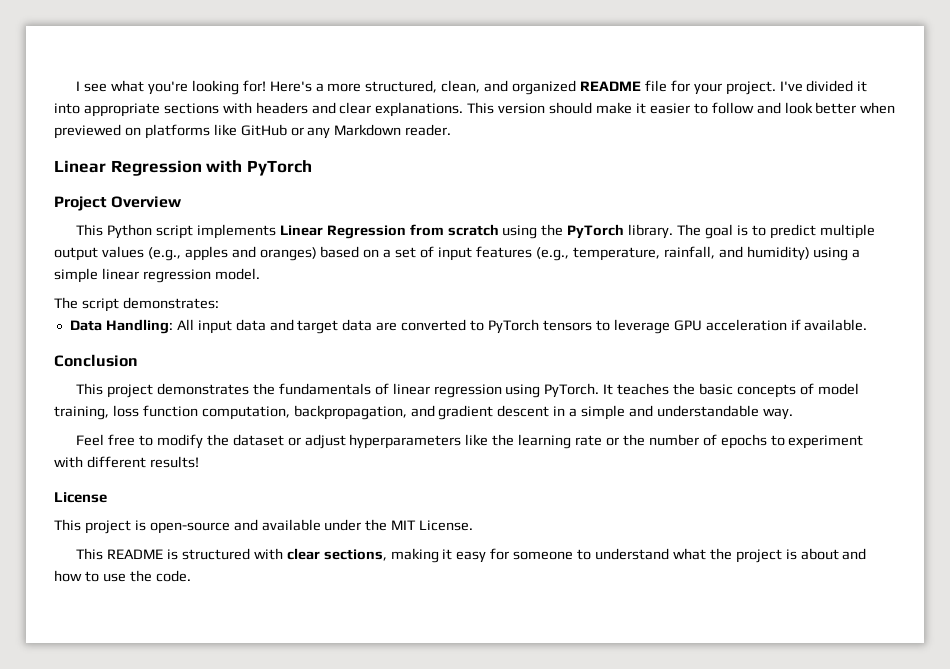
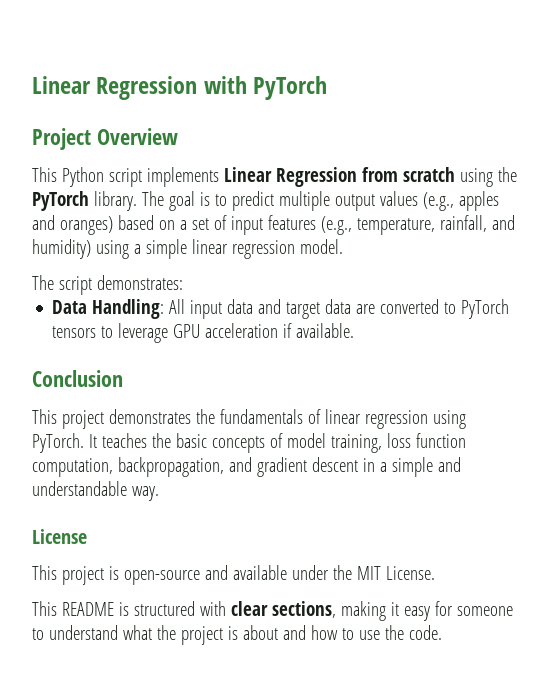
[76,80,868,95] [54,102,896,117] [54,124,452,139] I see what you're looking for! Here's a more structured, clean, and organized README file for your project. I've divided it into appropriate sections with headers and clear explanations. This version should make it easier to follow and look better when previewed on platforms like GitHub or any Markdown reader. // -> (32, 85) none
[76,434,864,449] [54,456,199,468] // Feel free to modify the dataset or adjust hyperparameters like the learning rate or the number of epochs to experiment with different results! -> (159, 493) none

